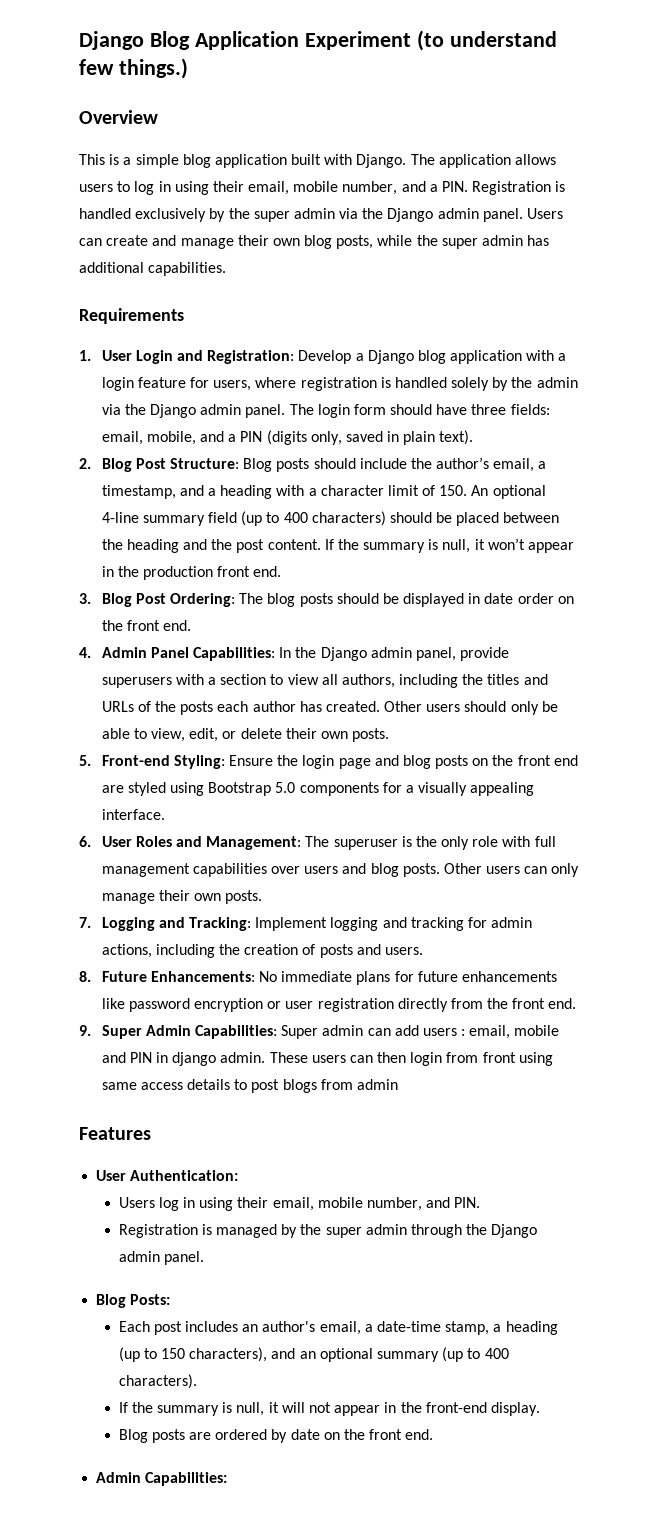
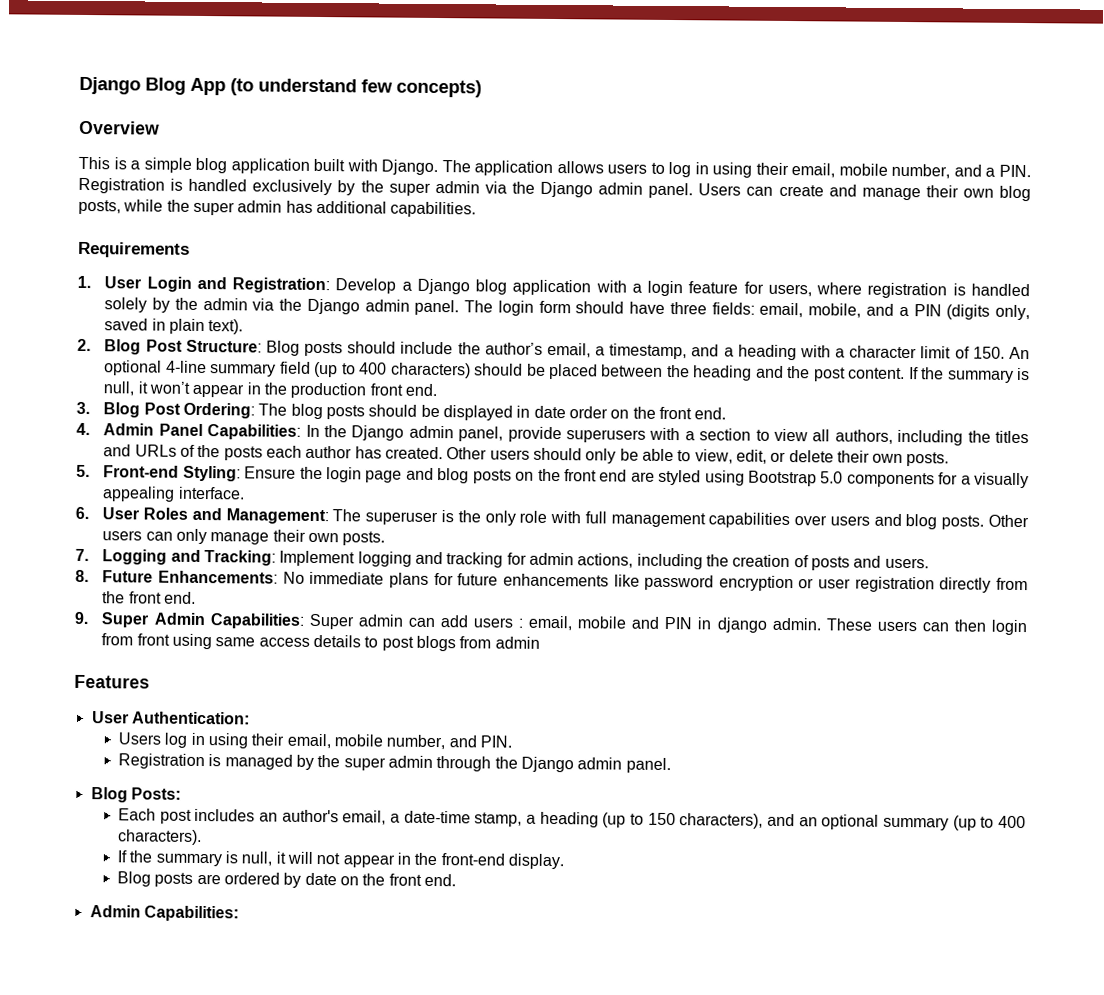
[194,31,411,50] Application Experiment -> [190,77,226,96] App
[118,58,188,79] things.) -> [396,79,482,98] concepts)

